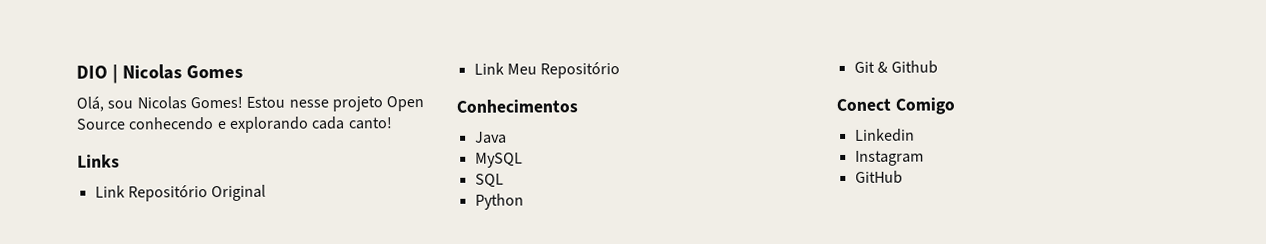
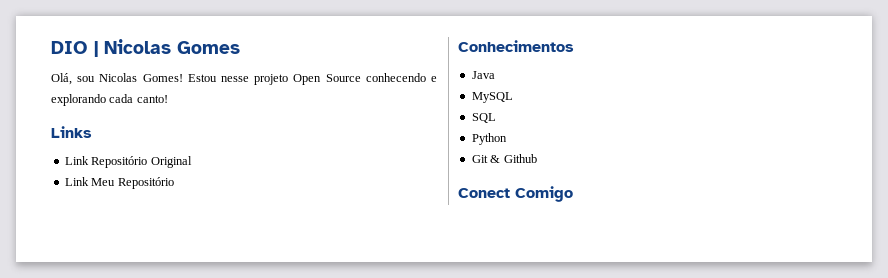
[854,128,915,142] [854,150,924,166] [854,170,903,184] // Linkedin // Instagram // GitHub -> (573, 194) none

